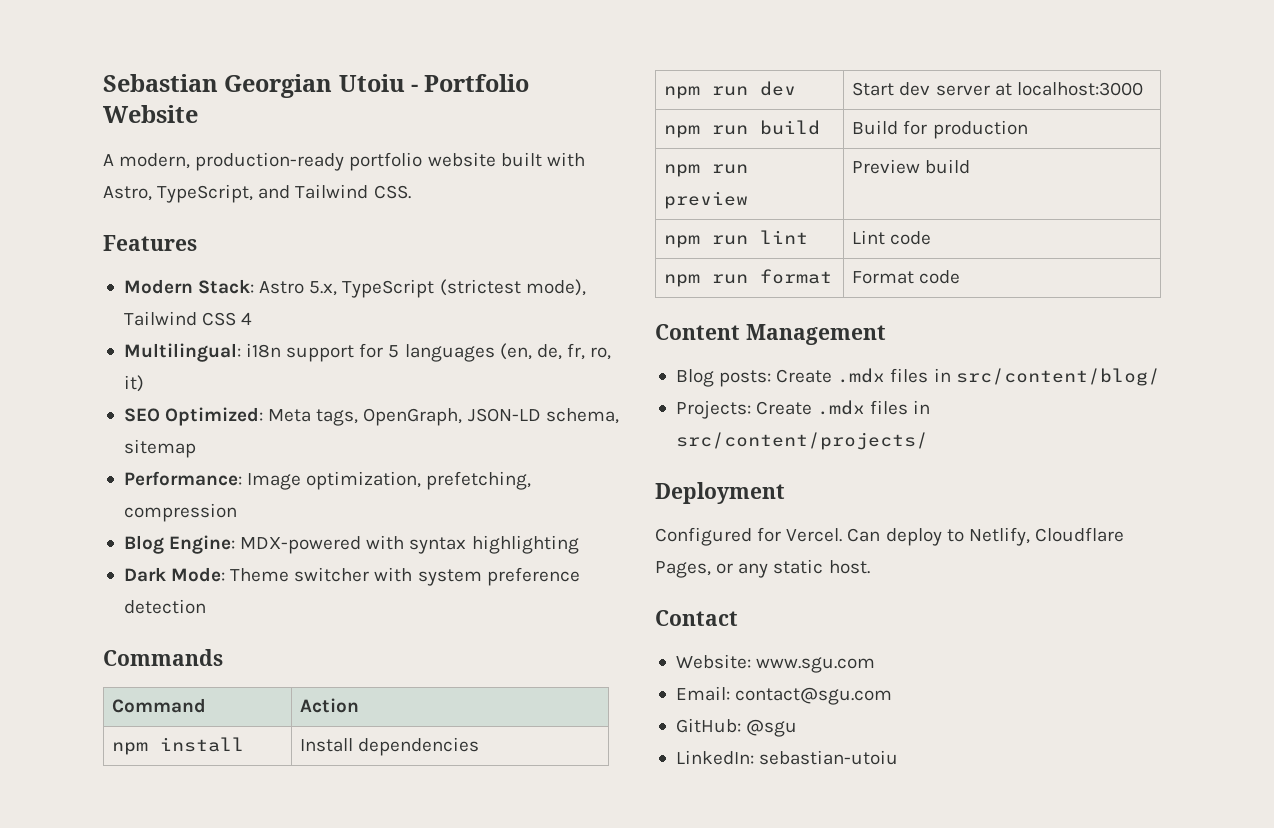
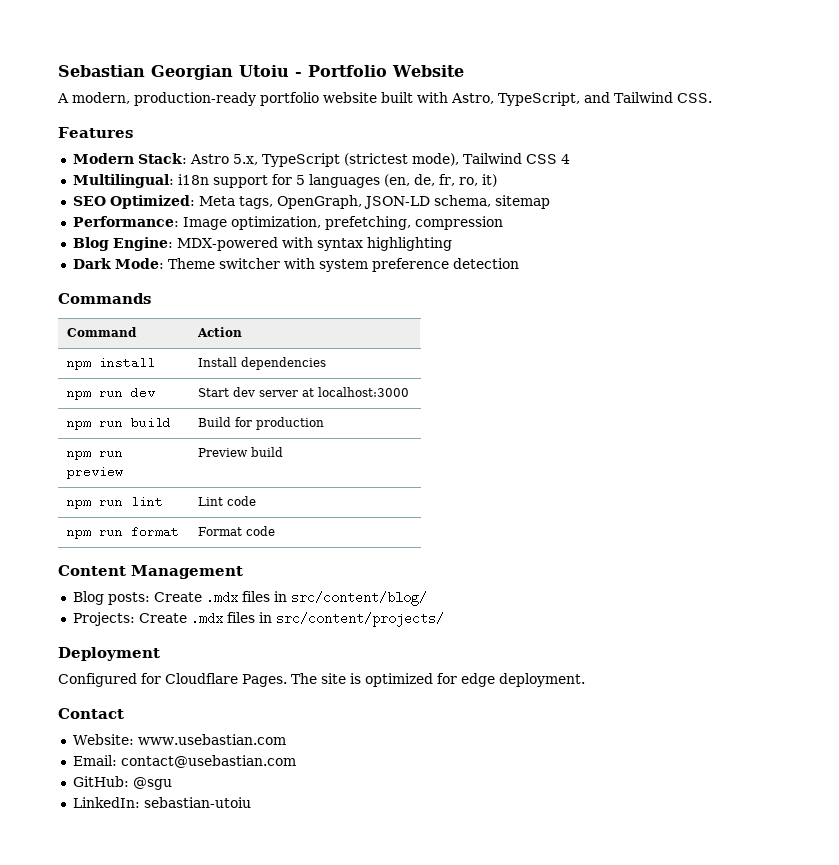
[786,527,1124,546] [655,559,870,578] Vercel. Can deploy to Netlify, Cloudflare Pages, or any static host. -> [165,673,585,687] Cloudflare Pages. The site is optimized for edge deployment.
[756,657,876,673] www.sgu.com -> [137,734,286,745] www.usebastian.com
[735,687,893,705] contact@sgu.com -> [120,755,296,768] contact@usebastian.com

